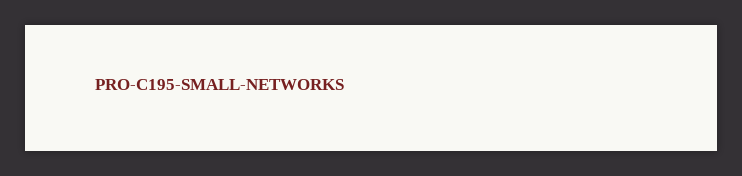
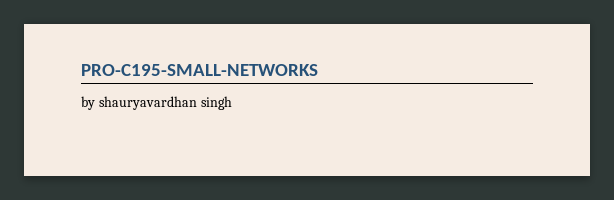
(344, 84) none -> [81,96,232,110] // by shauryavardhan singh

